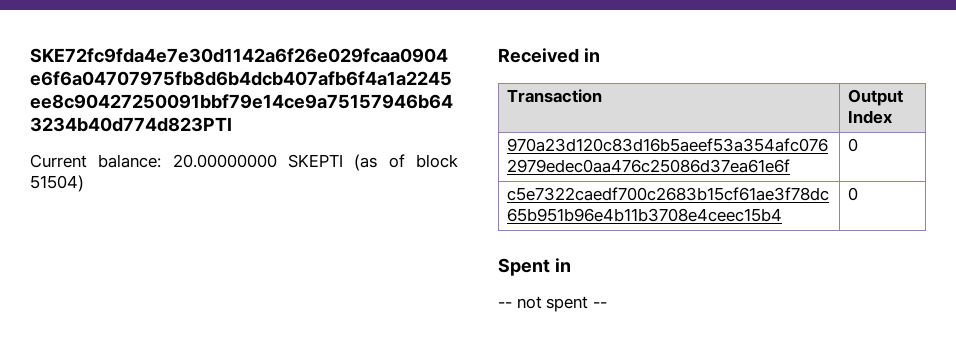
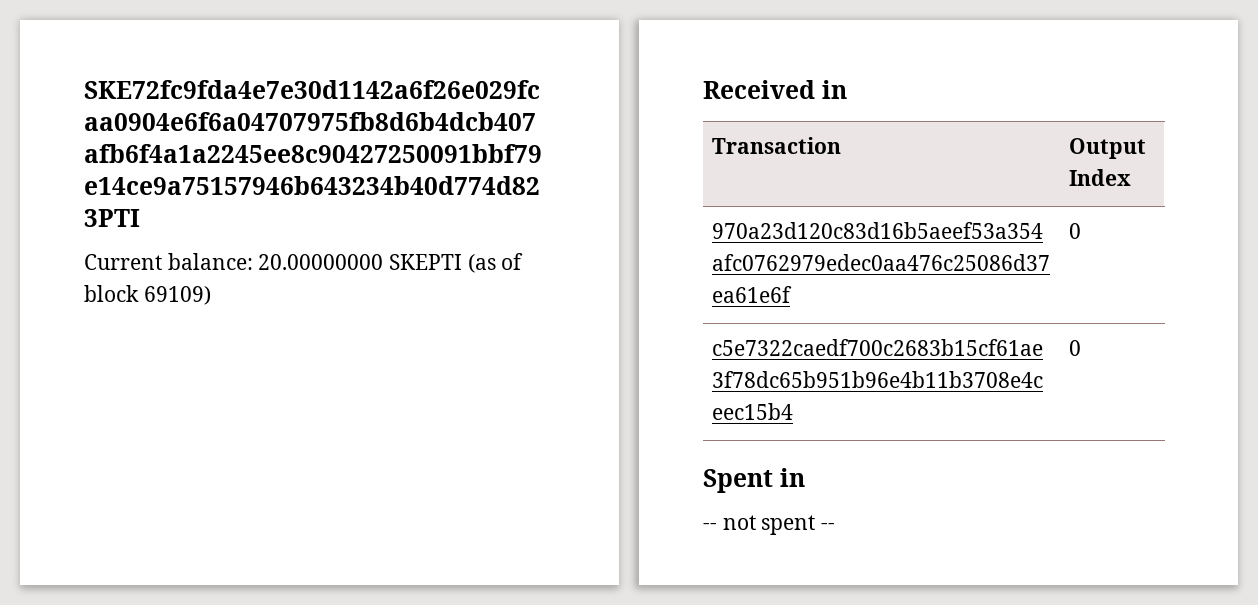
[30,175,84,192] 51504) -> [143,286,211,305] 69109)

